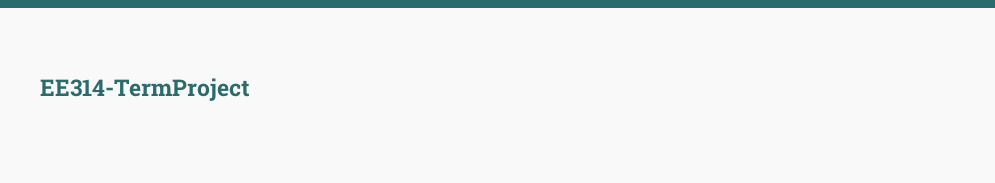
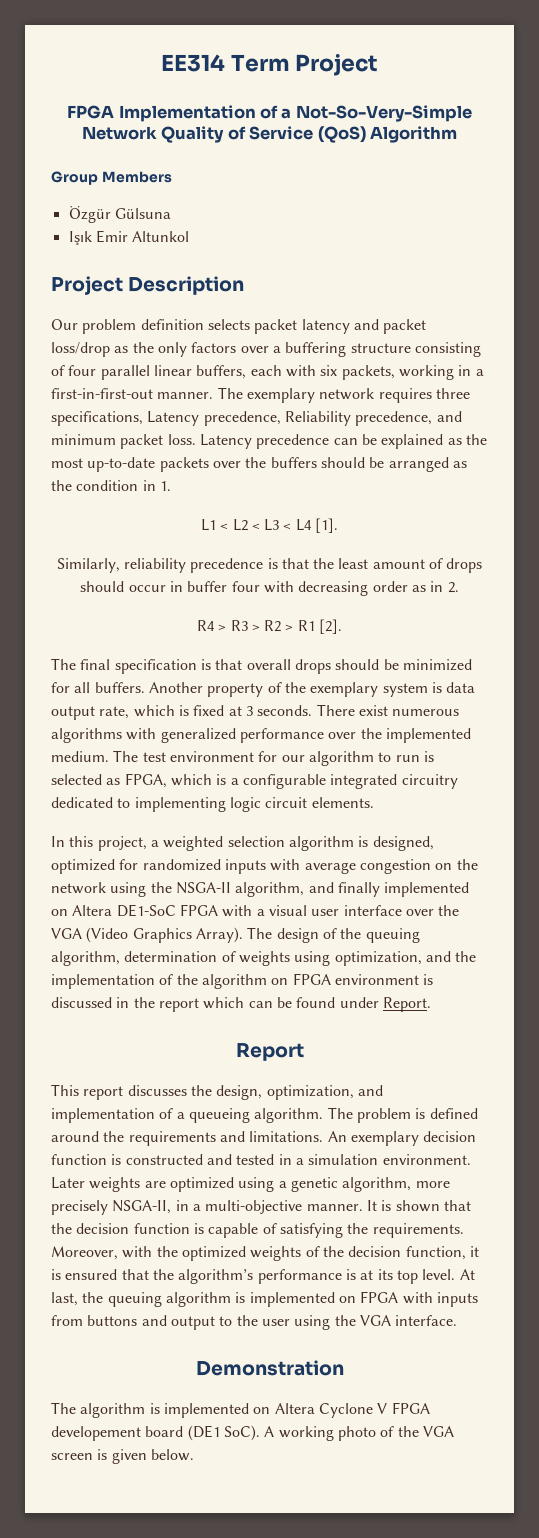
[40,78,250,101] EE314-TermProject -> [160,54,379,76] [67,105,472,122] [81,126,458,143] [51,171,172,185] [68,206,171,223] [68,230,190,245] [51,276,245,295] [51,319,427,334] [51,342,481,357] [51,365,484,380] [51,387,470,403] [51,411,462,426] [51,434,487,449] [51,457,467,472] [51,480,171,491] [200,518,339,533] [56,558,483,573] [80,581,459,596] [196,619,343,634] [51,658,472,674] [51,682,476,697] [51,704,460,720] [51,728,471,743] [51,750,434,766] [51,773,458,789] [51,797,374,812] [51,836,434,851] [51,859,478,874] [51,882,470,897] [51,904,460,917] [51,927,420,943] [51,951,477,966] [51,973,434,989] [51,997,431,1012] [235,1043,304,1061] [51,1084,383,1100] [51,1107,478,1123] [51,1131,477,1146] [51,1154,471,1165] [51,1177,450,1192] [51,1200,471,1215] [51,1223,464,1238] [51,1246,479,1261] [51,1269,475,1284] [51,1291,478,1307] [51,1315,458,1330] [195,1360,344,1376] [51,1402,430,1418] [51,1425,454,1441] [51,1449,194,1464] EE314 Term Project // FPGA Implementation of a Not-So-Very-Simple Network Quality of Service (QoS) Algorithm // Group Members // Özgür Gülsuna // Işık Emir Altunkol // Project Description // Our problem definition selects packet latency and packet loss/drop as the only factors over a buffering structure consisting of four parallel linear buffers, each with six packets, working in a first-in-first-out manner. The exemplary network requires three specifications, Latency precedence, Reliability precedence, and minimum packet loss. Latency precedence can be explained as the most up-to-date packets over the buffers should be arranged as the condition in 1. // L1 < L2 < L3 < L4 [1]. // Similarly, reliability precedence is that the least amount of drops should occur in buffer four with decreasing order as in 2. // R4 > R3 > R2 > R1 [2]. // The final specification is that overall drops should be minimized for all buffers. Another property of the exemplary system is data output rate, which is fixed at 3 seconds. There exist numerous algorithms with generalized performance over the implemented medium. The test environment for our algorithm to run is selected as FPGA, which is a configurable integrated circuitry dedicated to implementing logic circuit elements. // In this project, a weighted selection algorithm is designed, optimized for randomized inputs with average congestion on the network using the NSGA-II algorithm, and finally implemented on Altera DE1-SoC FPGA with a visual user interface over the VGA (Video Graphics Array). The design of the queuing algorithm, determination of weights using optimization, and the implementation of the algorithm on FPGA environment is discussed in the report which can be found under Report. // Report // This report discusses the design, optimization, and implementation of a queueing algorithm. The problem is defined around the requirements and limitations. An exemplary decision function is constructed and tested in a simulation environment. Later weights are optimized using a genetic algorithm, more precisely NSGA-II, in a multi-objective manner. It is shown that the decision function is capable of satisfying the requirements. Moreover, with the optimized weights of the decision function, it is ensured that the algorithm’s performance is at its top level. At last, the queuing algorithm is implemented on FPGA with inputs from buttons and output to the user using the VGA interface. // Demonstration // The algorithm is implemented on Altera Cyclone V FPGA developement board (DE1 SoC). A working photo of the VGA screen is given below.

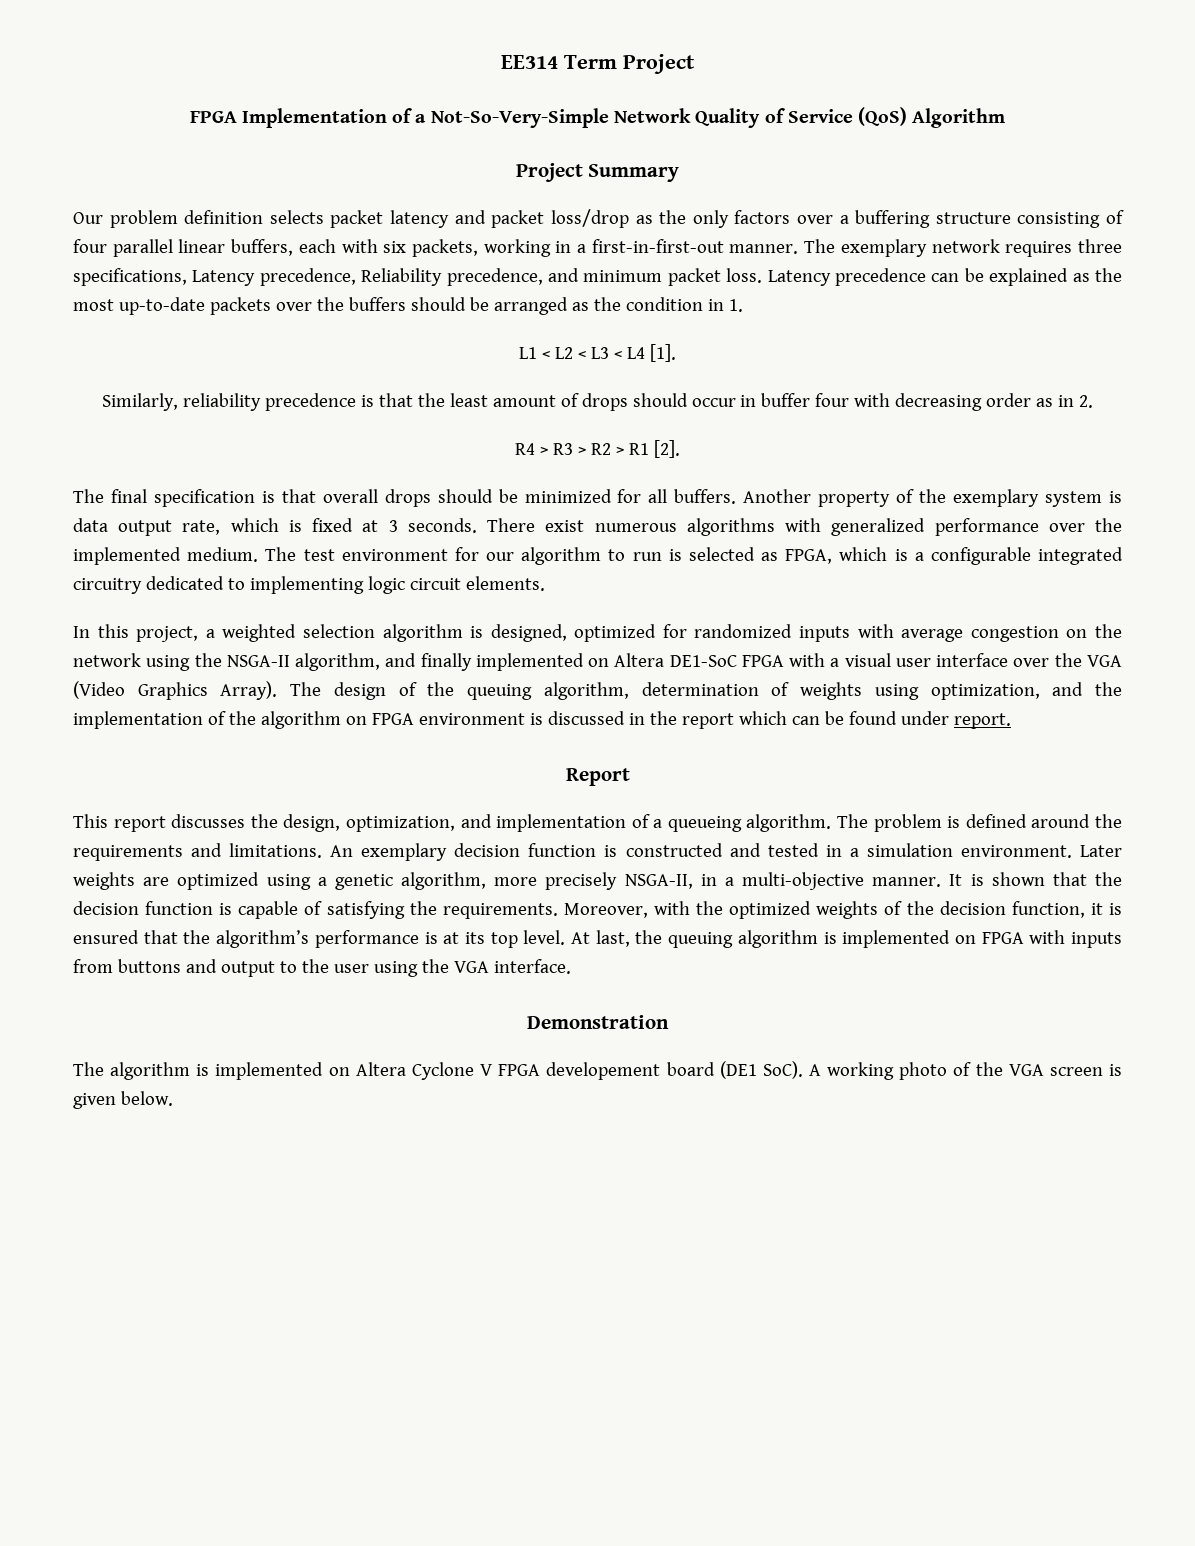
[51,171,172,185] [68,206,171,223] [68,230,190,245] [51,276,245,295] // Group Members // Özgür Gülsuna // Işık Emir Altunkol // Project Description -> [515,163,680,182] // Project Summary
[382,997,431,1012] Report. -> [953,713,1011,729] report.

